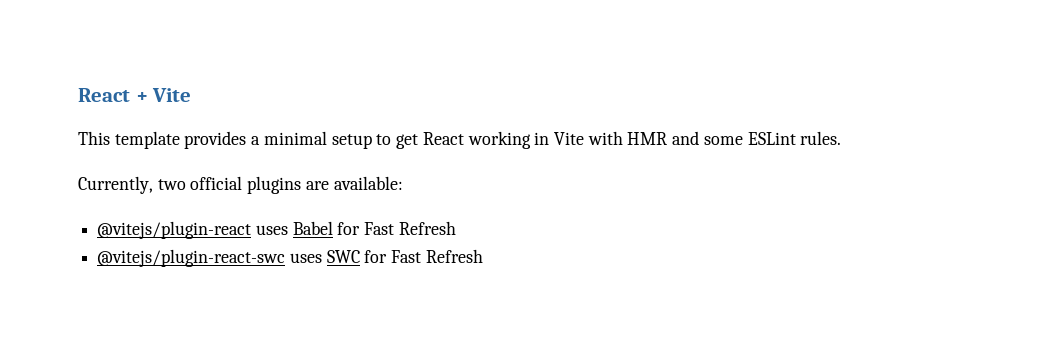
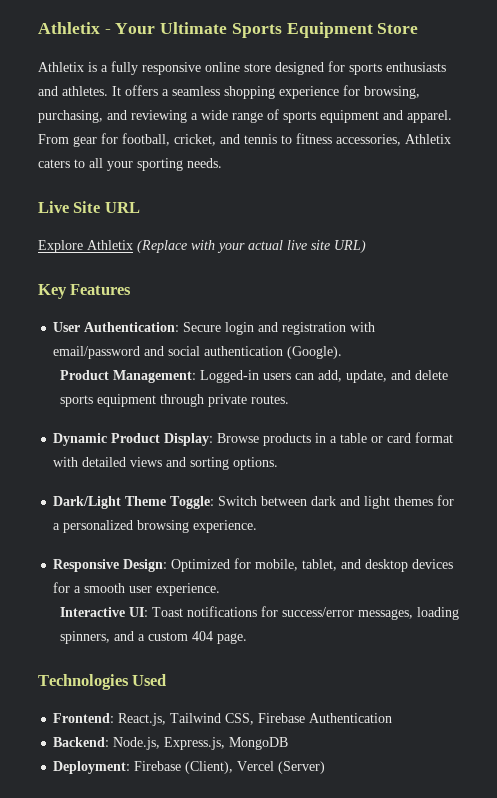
[78,88,192,102] [78,131,842,149] [78,176,403,194] [97,221,456,239] [97,249,483,267] React + Vite // This template provides a minimal setup to get React working in Vite with HMR and some ESLint rules. // Currently, two official plugins are available: // @vitejs/plugin-react uses Babel for Fast Refresh // @vitejs/plugin-react-swc uses SWC for Fast Refresh -> [38,22,419,38] [38,61,446,75] [38,85,420,99] [38,109,452,123] [38,133,451,147] [38,158,222,171] [38,201,140,213] [38,240,366,253] [38,284,132,299] [53,322,376,335] [53,346,343,359] [59,370,448,383] [59,394,289,407] [53,432,454,446] [53,457,279,470] [53,495,455,509] [53,520,258,533] [53,558,454,572] [53,582,221,596] [59,606,459,620] [59,631,247,644] [38,674,167,690] [53,713,393,726] [53,737,289,750] [53,761,326,774] Athletix - Your Ultimate Sports Equipment Store // Athletix is a fully responsive online store designed for sports enthusiasts and athletes. It offers a seamless shopping experience for browsing, purchasing, and reviewing a wide range of sports equipment and apparel. From gear for football, cricket, and tennis to fitness accessories, Athletix caters to all your sporting needs. // Live Site URL // Explore Athletix (Replace with your actual live site URL) // Key Features // User Authentication: Secure login and registration with email/password and social authentication (Google). // Product Management: Logged-in users can add, update, and delete sports equipment through private routes. // Dynamic Product Display: Browse products in a table or card format with detailed views and sorting options. // Dark/Light Theme Toggle: Switch between dark and light themes for a personalized browsing experience. // Responsive Design: Optimized for mobile, tablet, and desktop devices for a smooth user experience. // Interactive UI: Toast notifications for success/error messages, loading spinners, and a custom 404 page. // Technologies Used // Frontend: React.js, Tailwind CSS, Firebase Authentication // Backend: Node.js, Express.js, MongoDB // Deployment: Firebase (Client), Vercel (Server)

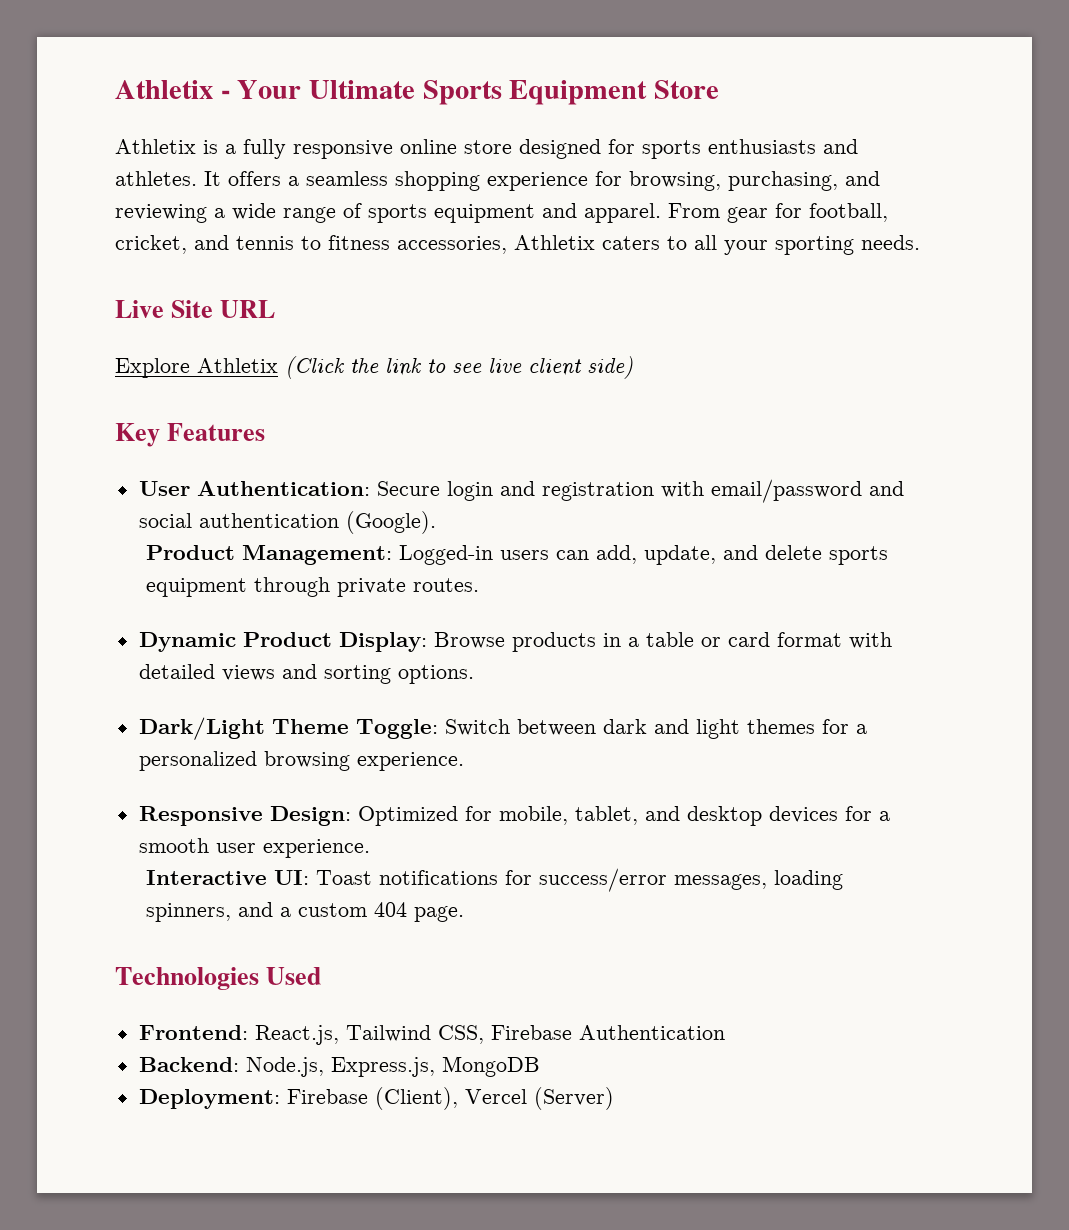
[137,240,366,253] (Replace with your actual live site URL) -> [285,356,633,379] (Click the link to see live client side)

